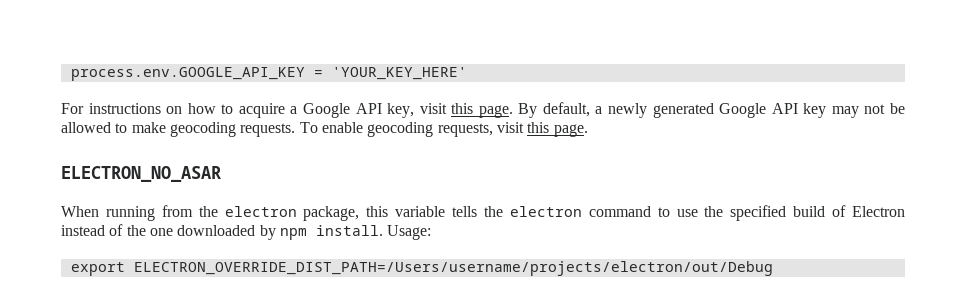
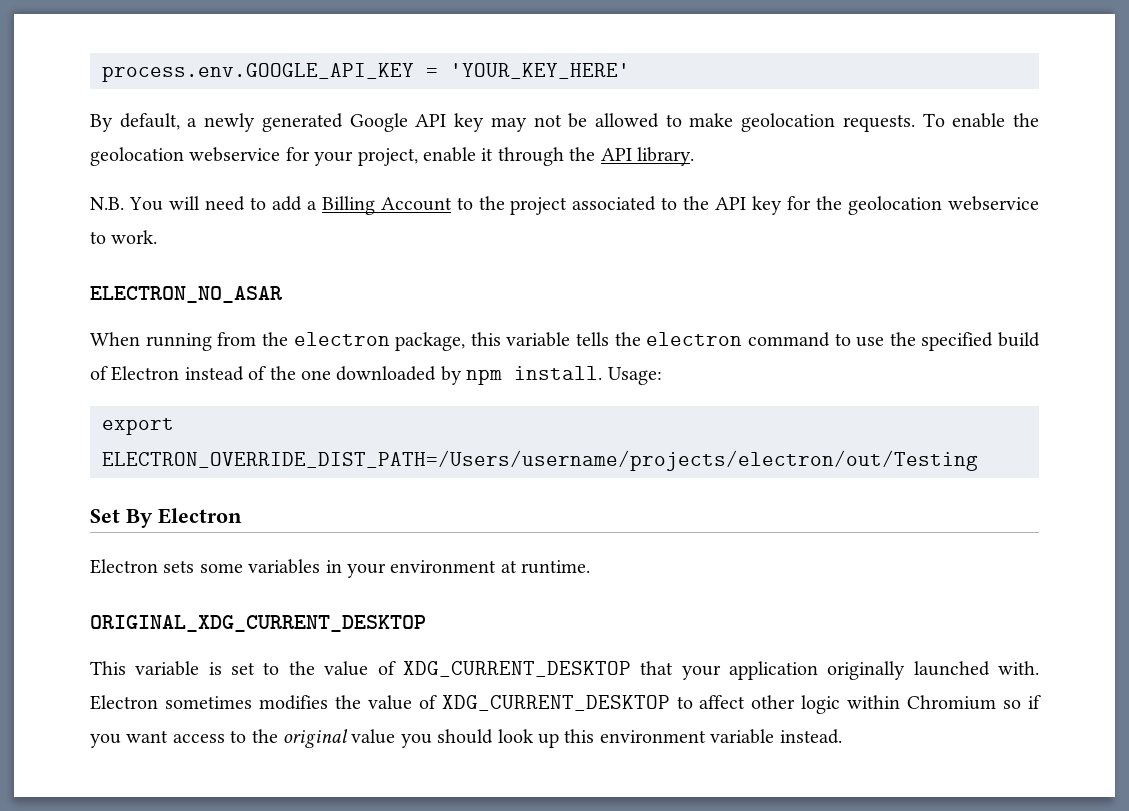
[61,103,513,118] For instructions on how to acquire a Google API key, visit this page. -> (630, 71) none
[169,122,236,137] geocoding -> [741,113,836,132] geolocation
[367,122,588,137] geocoding requests, visit this page. -> [1012,113,1039,127] [90,147,694,166] [90,196,1040,215] [90,230,158,244] the geolocation webservice for your project, enable it through the API library. // N.B. You will need to add a Billing Account to the project associated to the API key for the geolocation webservice to work.
[133,261,773,276] ELECTRON_OVERRIDE_DIST_PATH=/Users/username/projects/electron/out/Debug -> [102,450,978,471] [90,508,242,528] [90,559,591,578] [90,615,426,632] [90,661,1040,680] [90,695,1042,714] [90,729,842,748] ELECTRON_OVERRIDE_DIST_PATH=/Users/username/projects/electron/out/Testing // Set By Electron // Electron sets some variables in your environment at runtime. // ORIGINAL_XDG_CURRENT_DESKTOP // This variable is set to the value of XDG_CURRENT_DESKTOP that your application originally launched with. Electron sometimes modifies the value of XDG_CURRENT_DESKTOP to affect other logic within Chromium so if you want access to the original value you should look up this environment variable instead.

